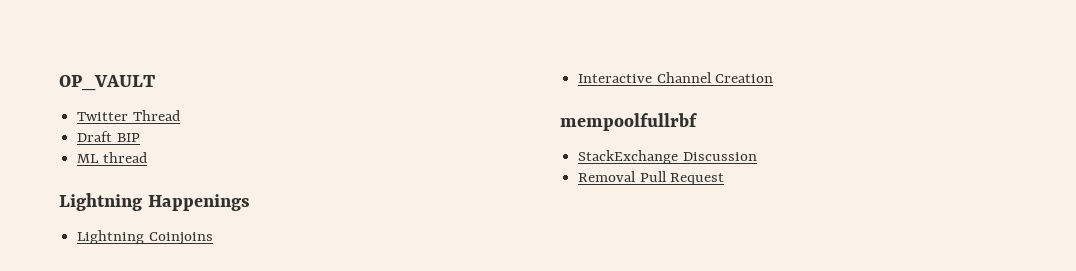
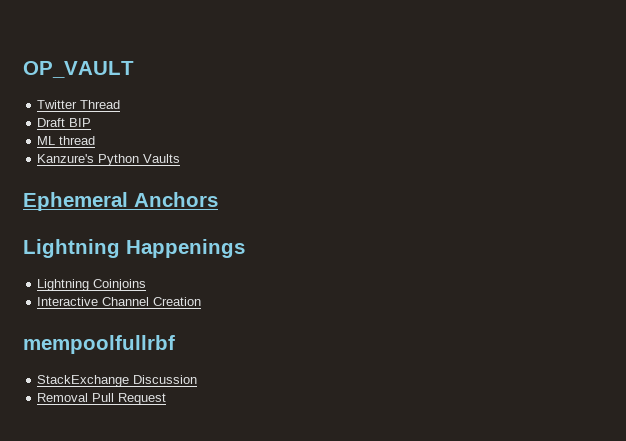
(147, 157) none -> [37,154,181,166] [23,192,218,211] // Kanzure's Python Vaults // Ephemeral Anchors

